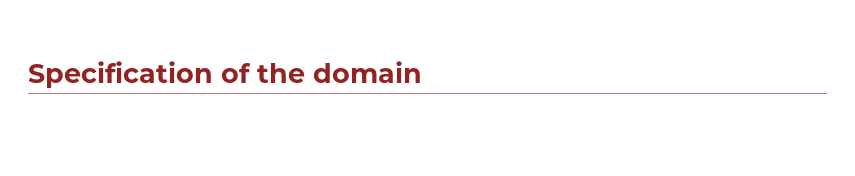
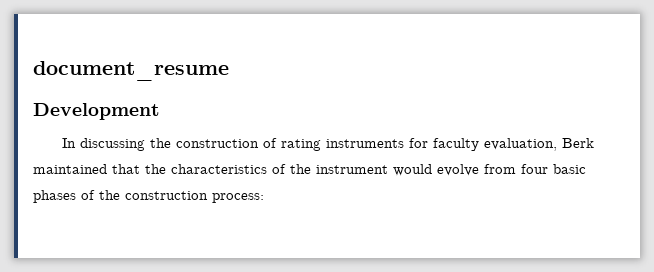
[28,61,422,88] Specification of the domain -> [33,61,229,81] [33,103,160,120] [61,138,594,151] [33,164,586,176] [33,190,264,203] document_resume // Development // In discussing the construction of rating instruments for faculty evaluation, Berk maintained that the characteristics of the instrument would evolve from four basic phases of the construction process:

